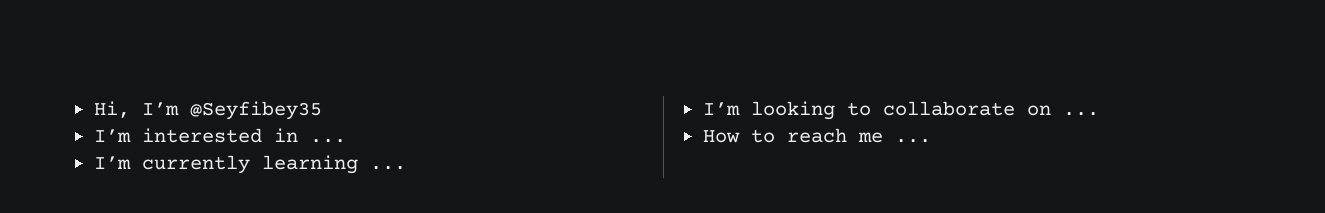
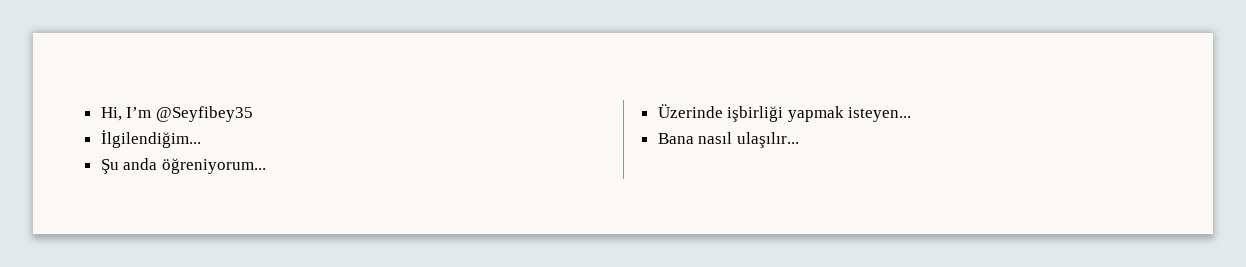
[93,128,346,143] [93,155,406,174] [702,101,1099,120] [702,128,931,143] I’m interested in ... // I’m currently learning ... // I’m looking to collaborate on ... // How to reach me ... -> [100,130,201,148] [100,158,266,174] [657,104,912,122] [657,132,799,148] İlgilendiğim... // Şu anda öğreniyorum... // Üzerinde işbirliği yapmak isteyen... // Bana nasıl ulaşılır...

